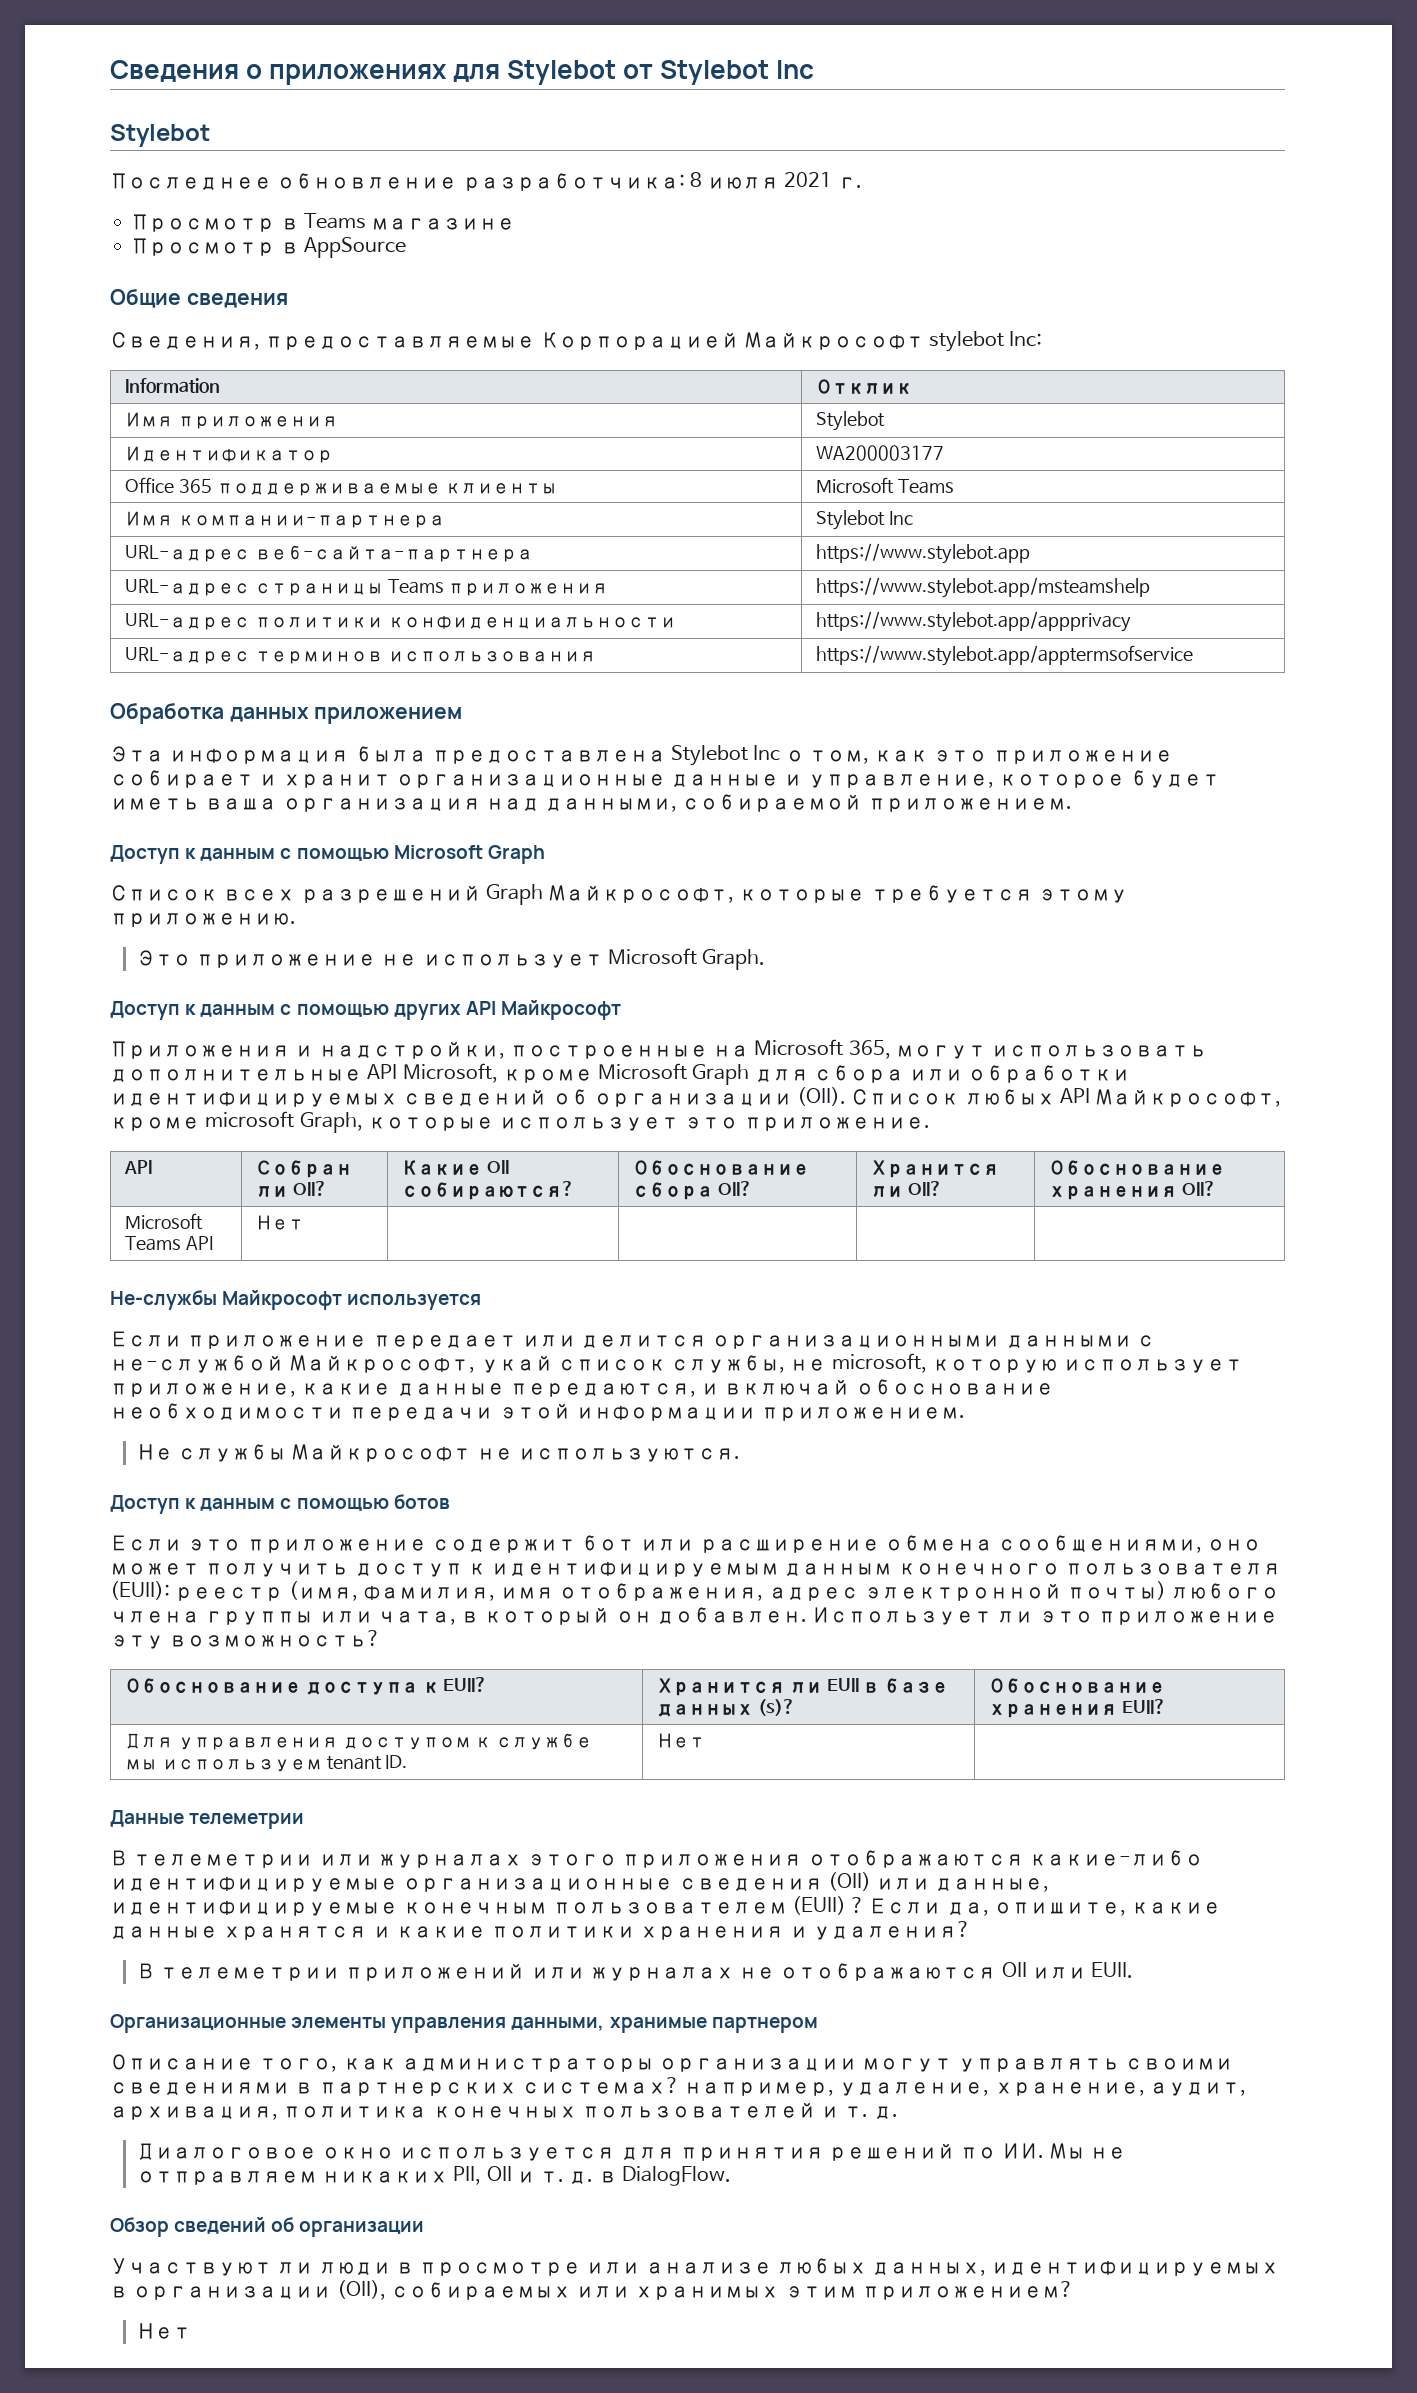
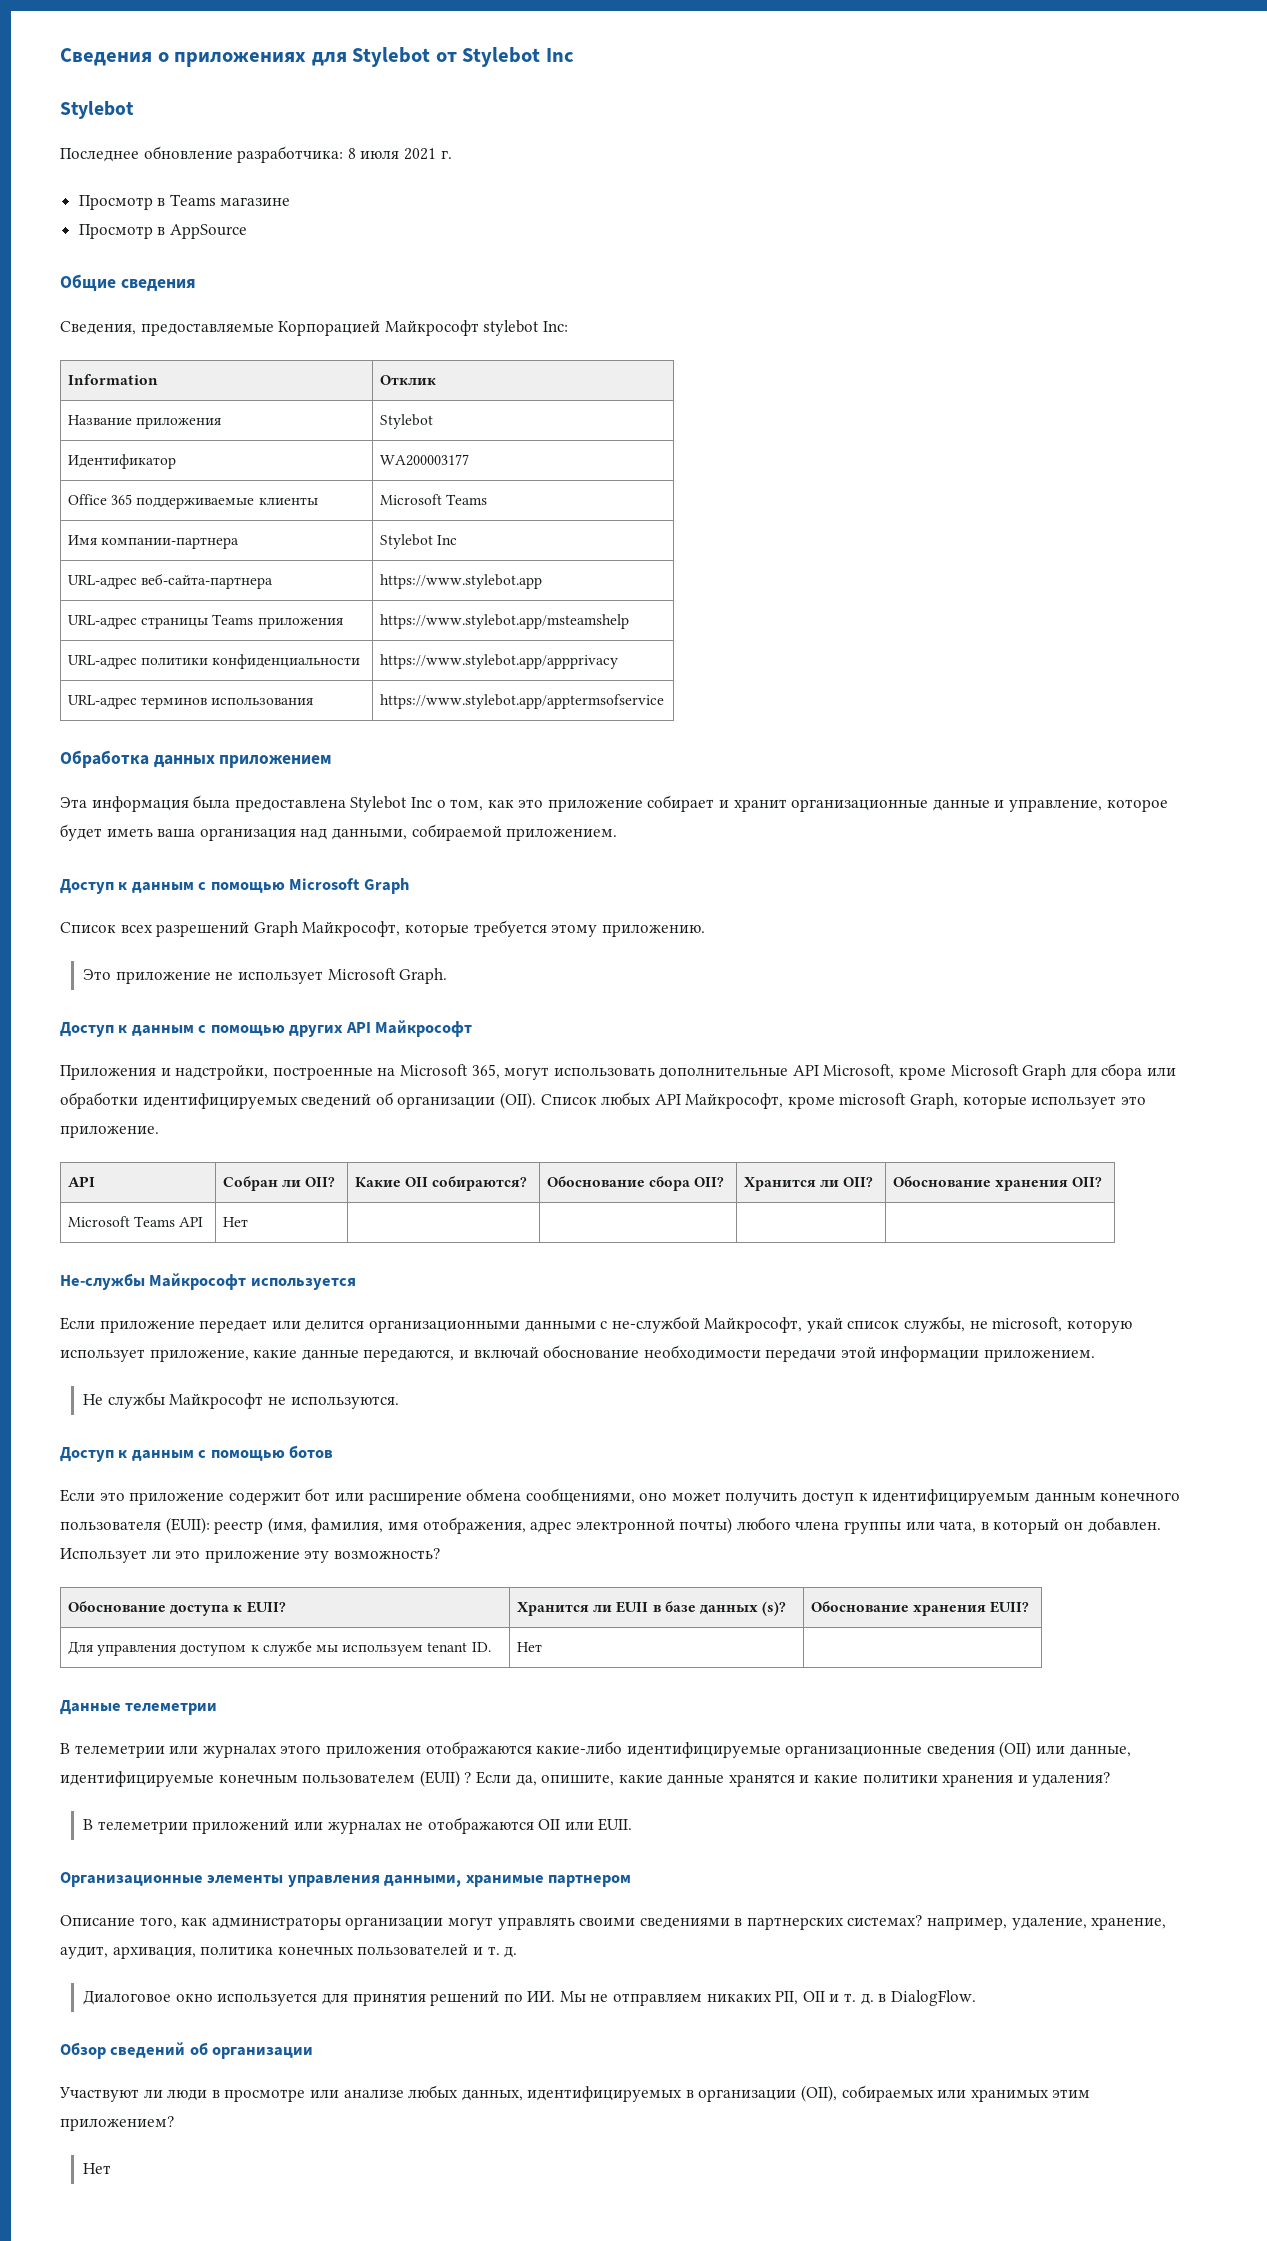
[125,412,174,427] Имя -> [68,415,133,425] Название

